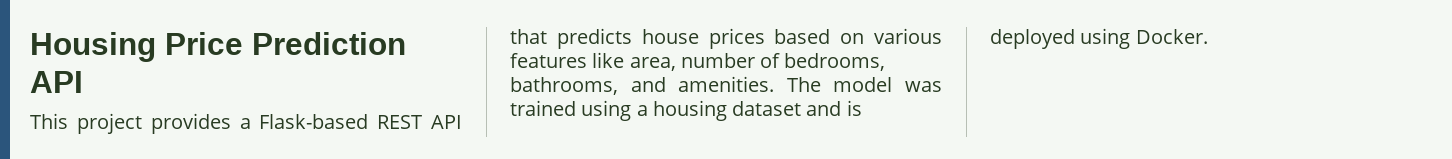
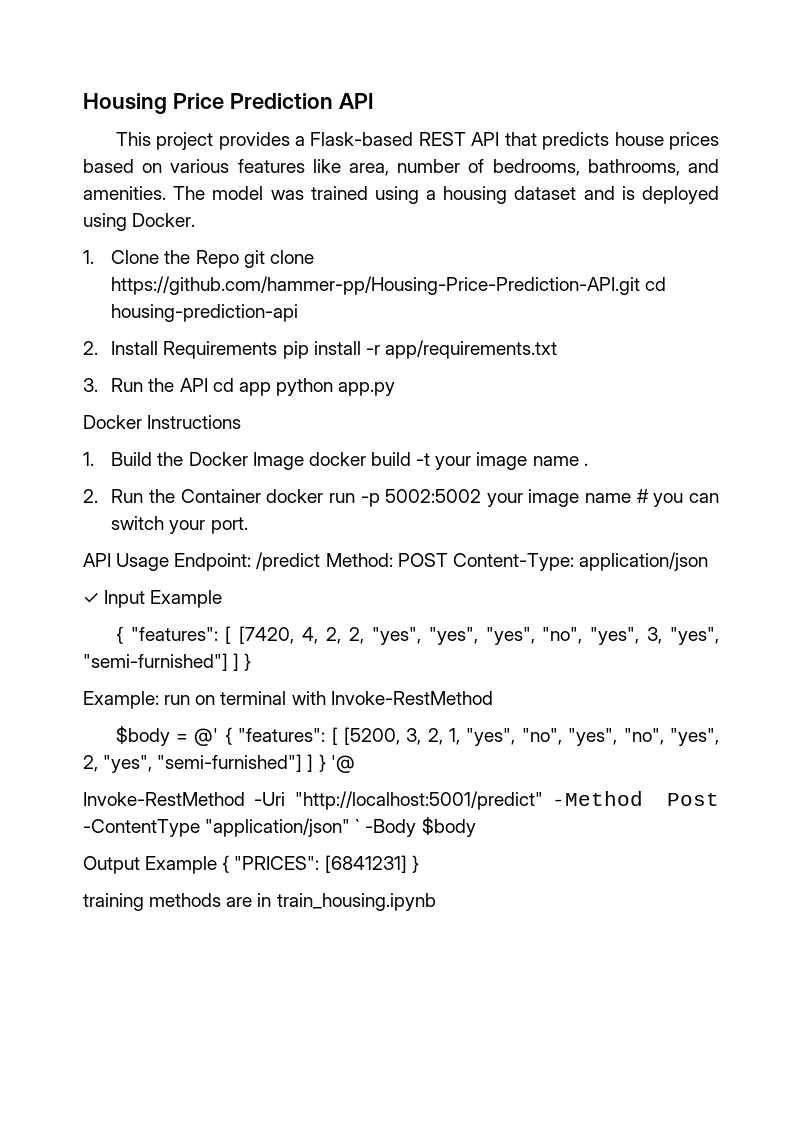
(1208, 36) none -> [83,250,314,268] [111,276,667,295] [111,304,299,322] [83,340,557,359] [83,378,396,396] [83,415,242,429] [83,452,588,470] [83,489,719,507] [111,516,248,534] [83,552,708,571] [83,590,223,608] [115,626,719,645] [83,653,252,671] [83,691,493,709] [115,726,719,746] [83,754,355,773] [83,791,719,810] [83,817,476,837] [83,855,419,874] [83,893,436,911] // 1. Clone the Repo git clone https://github.com/hammer-pp/Housing-Price-Prediction-API.git cd housing-prediction-api // 2. Install Requirements pip install -r app/requirements.txt // 3. Run the API cd app python app.py // Docker Instructions // 1. Build the Docker Image docker build -t your image name . // 2. Run the Container docker run -p 5002:5002 your image name # you can switch your port. // API Usage Endpoint: /predict Method: POST Content-Type: application/json // ✓ Input Example // { "features": [ [7420, 4, 2, 2, "yes", "yes", "yes", "no", "yes", 3, "yes", "semi-furnished"] ] } // Example: run on terminal with Invoke-RestMethod // $body = @' { "features": [ [5200, 3, 2, 1, "yes", "no", "yes", "no", "yes", 2, "yes", "semi-furnished"] ] } '@ // Invoke-RestMethod -Uri "http://localhost:5001/predict" -Method Post -ContentType "application/json" ` -Body $body // Output Example { "PRICES": [6841231] } // training methods are in train_housing.ipynb

